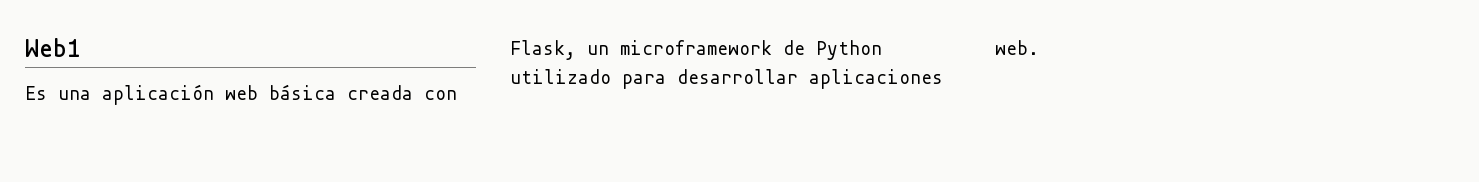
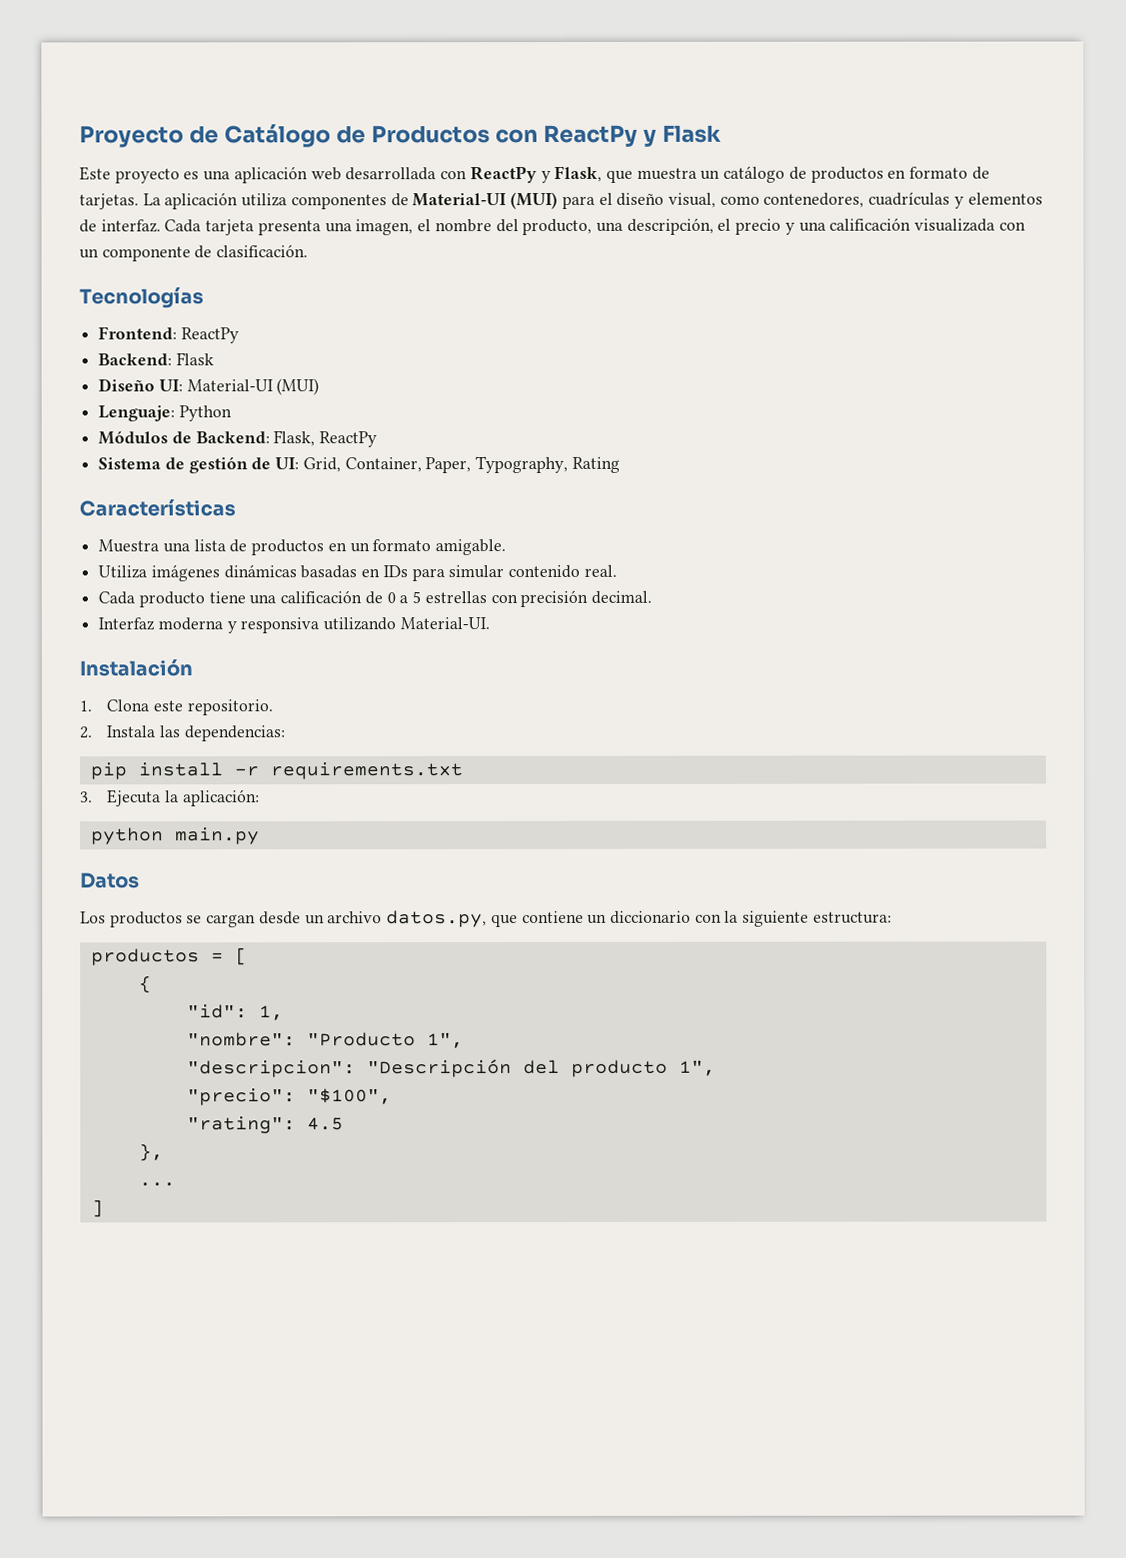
[25,38,80,57] [25,84,457,105] [510,40,882,60] [510,69,943,89] [995,40,1039,55] Web1 // Es una aplicación web básica creada con Flask, un microframework de Python utilizado para desarrollar aplicaciones web. -> [79,123,722,148] [79,165,990,184] [79,191,1043,210] [79,217,1026,236] [79,244,309,262] [79,287,204,309] [98,326,239,344] [98,352,214,366] [98,378,320,396] [98,405,232,422] [98,430,378,448] [98,455,620,474] [79,499,236,517] [98,539,507,556] [98,564,617,582] [98,589,652,608] [98,617,490,634] [79,659,193,677] [79,699,273,716] [79,725,285,742] [89,762,464,780] [80,789,260,807] [90,827,260,845] [80,872,140,889] [80,910,892,928] [90,947,248,966] [138,975,152,994] [186,1004,284,1021] [186,1032,464,1049] [186,1059,716,1078] [186,1088,392,1106] [186,1116,344,1134] [138,1143,164,1162] [138,1182,176,1187] [90,1199,104,1218] Proyecto de Catálogo de Productos con ReactPy y Flask // Este proyecto es una aplicación web desarrollada con ReactPy y Flask, que muestra un catálogo de productos en formato de tarjetas. La aplicación utiliza componentes de Material-UI (MUI) para el diseño visual, como contenedores, cuadrículas y elementos de interfaz. Cada tarjeta presenta una imagen, el nombre del producto, una descripción, el precio y una calificación visualizada con un componente de clasificación. // Tecnologías // Frontend: ReactPy // Backend: Flask // Diseño UI: Material-UI (MUI) // Lenguaje: Python // Módulos de Backend: Flask, ReactPy // Sistema de gestión de UI: Grid, Container, Paper, Typography, Rating // Características // Muestra una lista de productos en un formato amigable. // Utiliza imágenes dinámicas basadas en IDs para simular contenido real. // Cada producto tiene una calificación de 0 a 5 estrellas con precisión decimal. // Interfaz moderna y responsiva utilizando Material-UI. // Instalación // 1. Clona este repositorio. // 2. Instala las dependencias: // pip install -r requirements.txt // 3. Ejecuta la aplicación: // python main.py // Datos // Los productos se cargan desde un archivo datos.py, que contiene un diccionario con la siguiente estructura: // productos = [ // { // "id": 1, // "nombre": "Producto 1", // "descripcion": "Descripción del producto 1", // "precio": "$100", // "rating": 4.5 // }, // ... // ]

